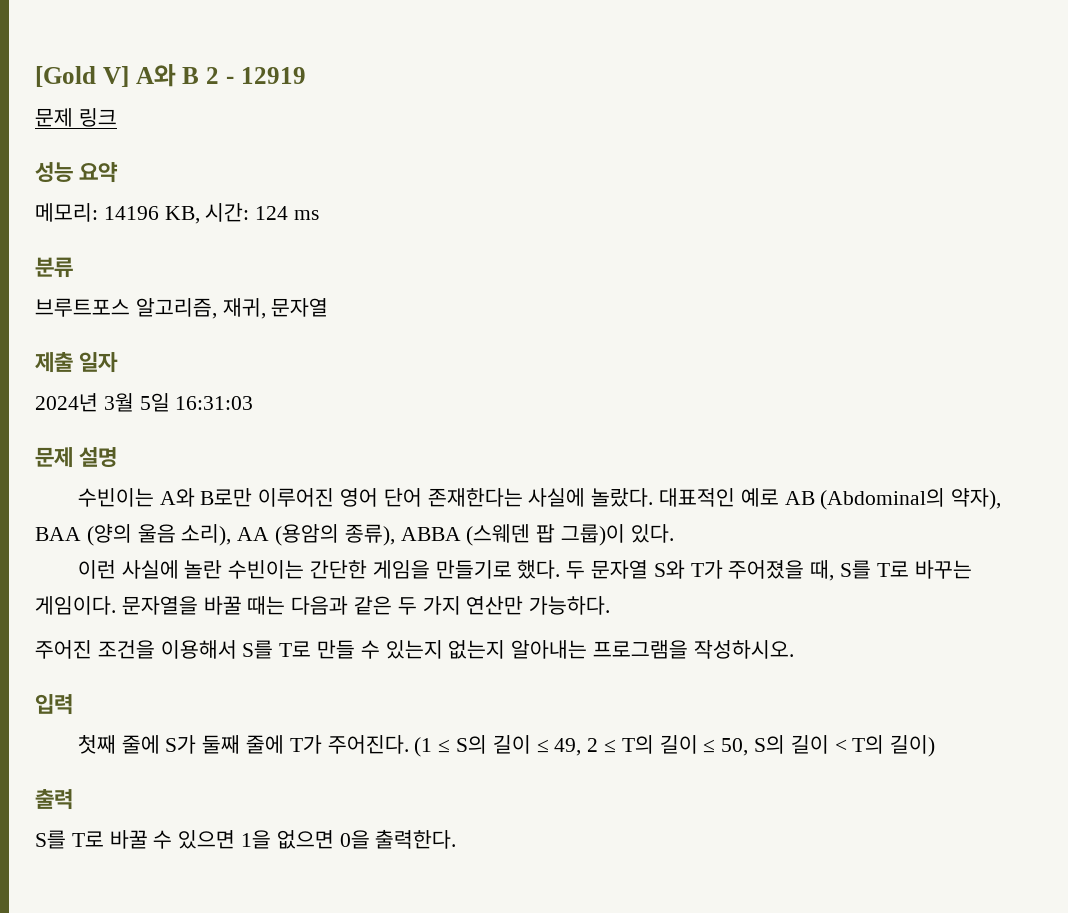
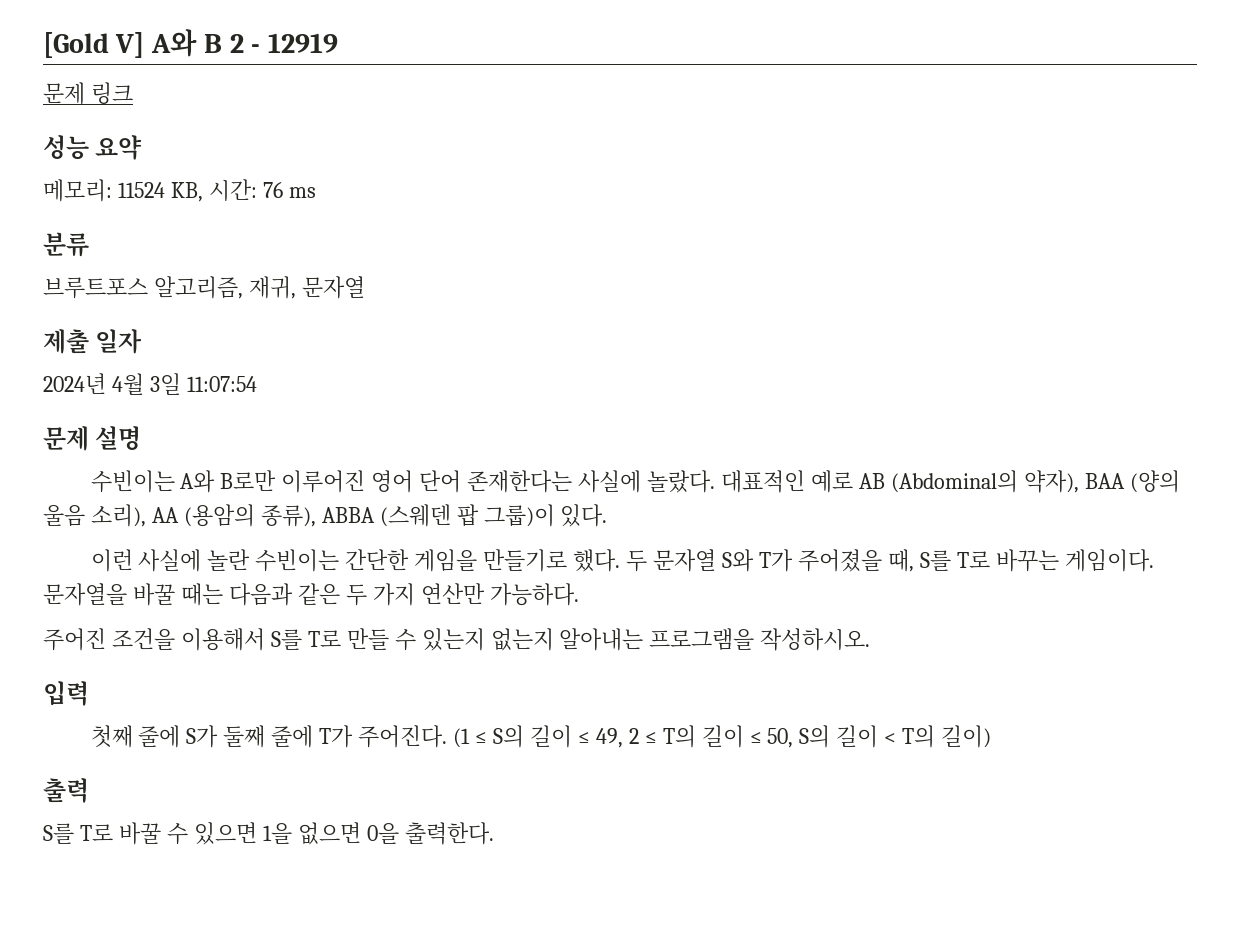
[103,206,159,220] 14196 -> [117,182,165,198] 11524
[255,206,289,220] 124 -> [262,182,283,198] 76
[103,393,254,412] 3월 5일 16:31:03 -> [111,373,257,395] 4월 3일 11:07:54

